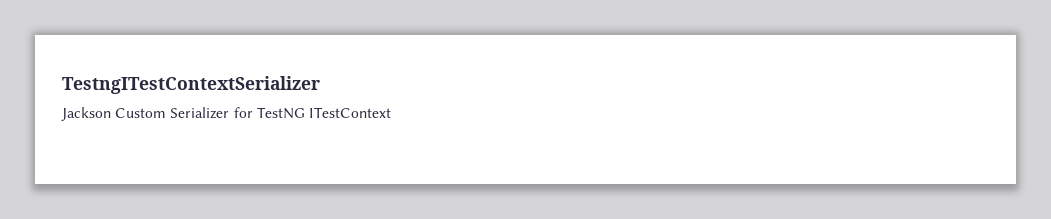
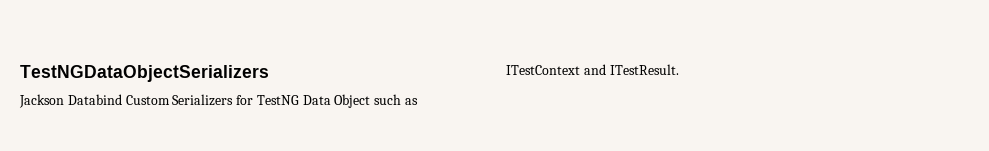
[62,76,320,94] TestngITestContextSerializer -> [20,65,269,82] TestNGDataObjectSerializers
[115,107,391,119] Custom Serializer for TestNG ITestContext -> [67,94,419,108] [506,64,679,75] Databind Custom Serializers for TestNG Data Object such as ITestContext and ITestResult.

